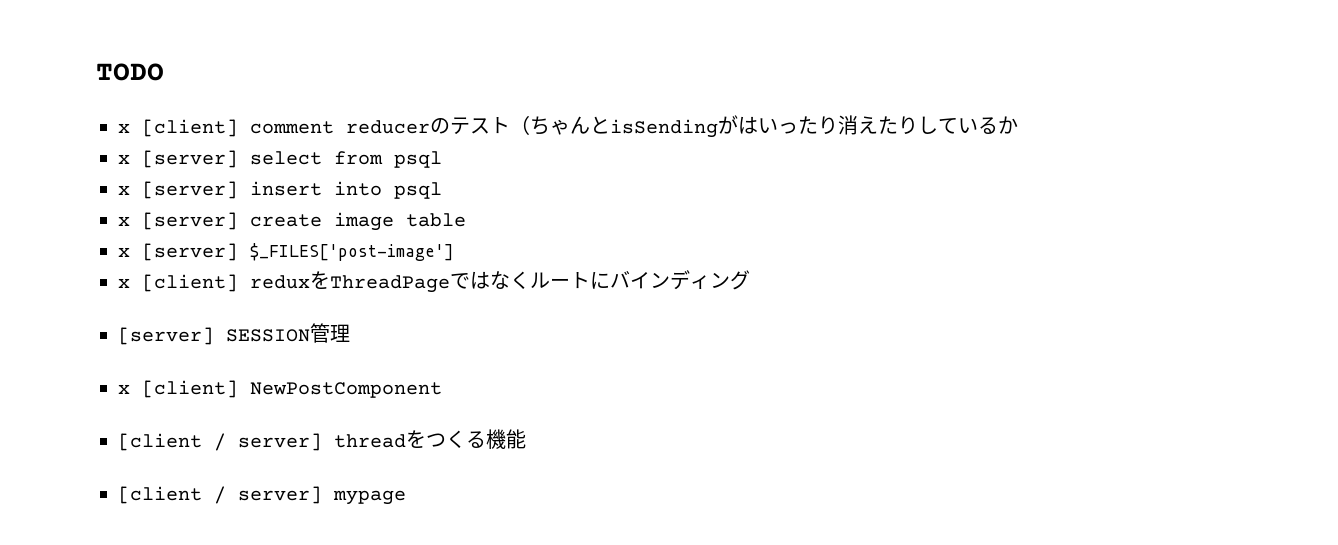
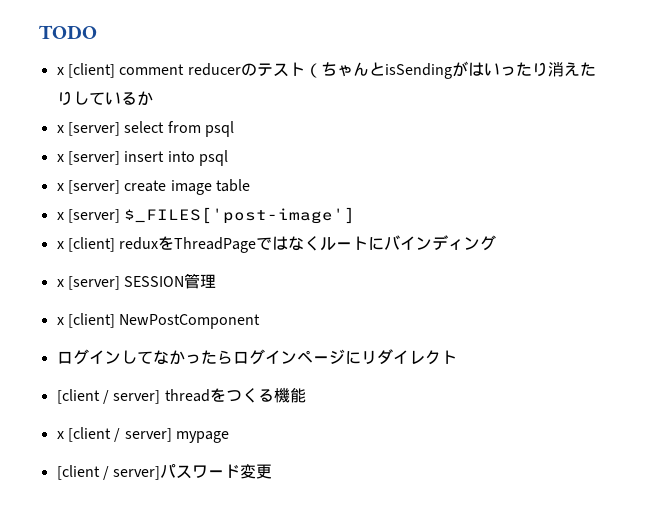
(750, 280) none -> [56,279,64,287] x
(442, 390) none -> [56,349,457,365] // ログインしてなかったらログインページにリダイレクト
(526, 439) none -> [56,431,64,439] x
(406, 497) none -> [56,464,273,480] // [client / server]パスワード変更

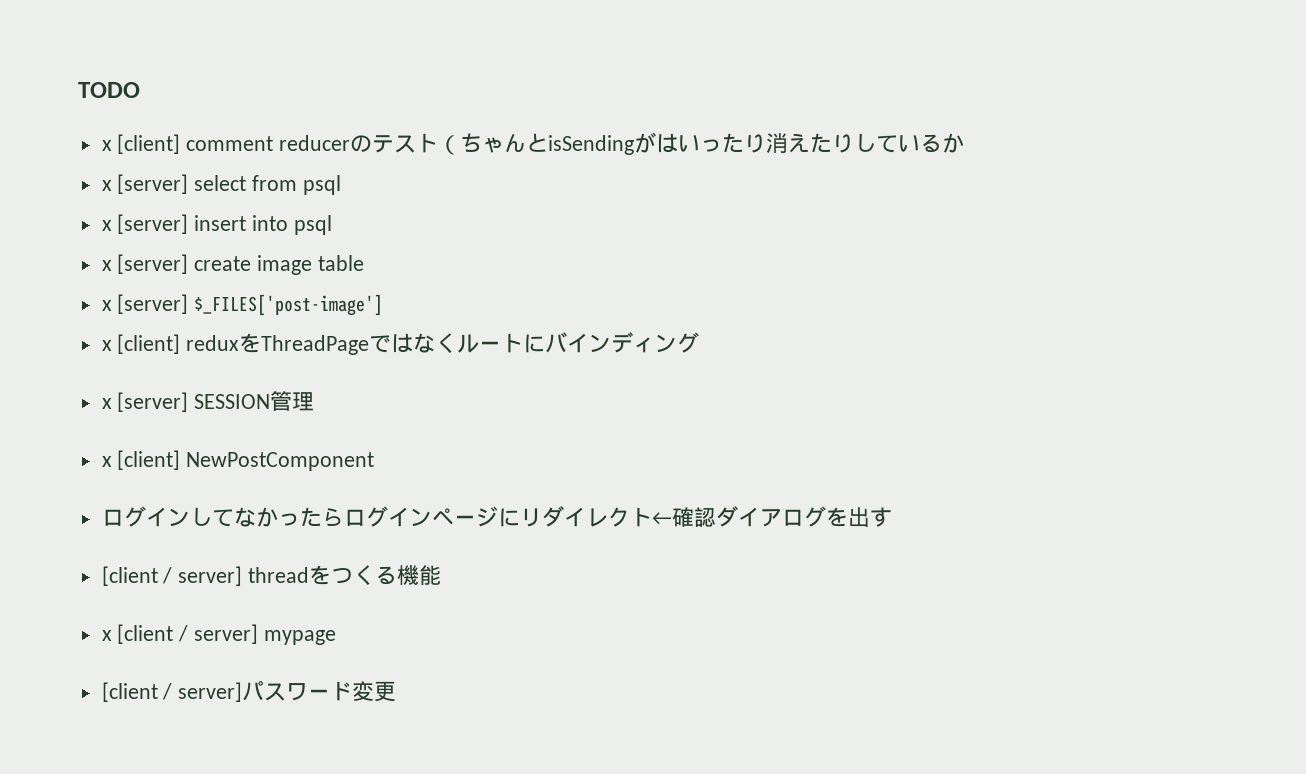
(457, 357) none -> [651,506,892,527] ←確認ダイアログを出す

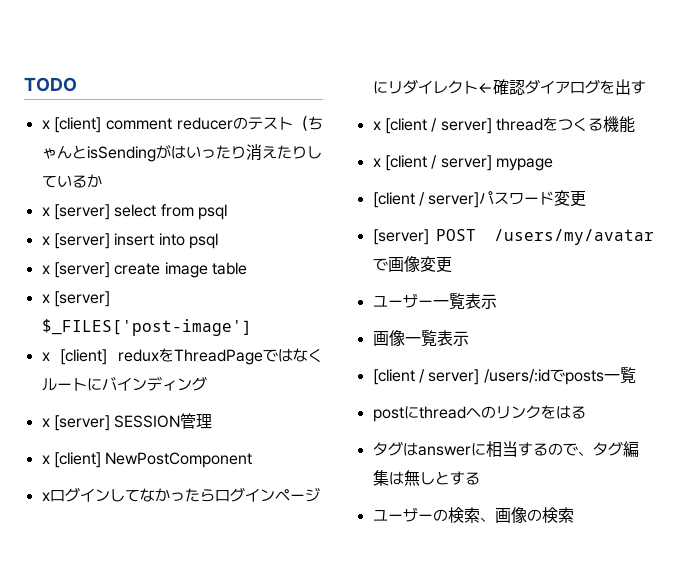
(375, 461) none -> [41,492,50,501] x
(892, 517) none -> [372,121,381,130] x
(397, 691) none -> [372,229,654,245] [372,256,452,273] [372,293,497,310] [372,330,469,347] [372,367,636,385] [372,405,586,422] [372,441,639,457] [372,470,480,486] [372,507,574,523] // [server] POST /users/my/avatarで画像変更 // ユーザー一覧表示 // 画像一覧表示 // [client / server] /users/:idでposts一覧 // postにthreadへのリンクをはる // タグはanswerに相当するので、タグ編集は無しとする // ユーザーの検索、画像の検索

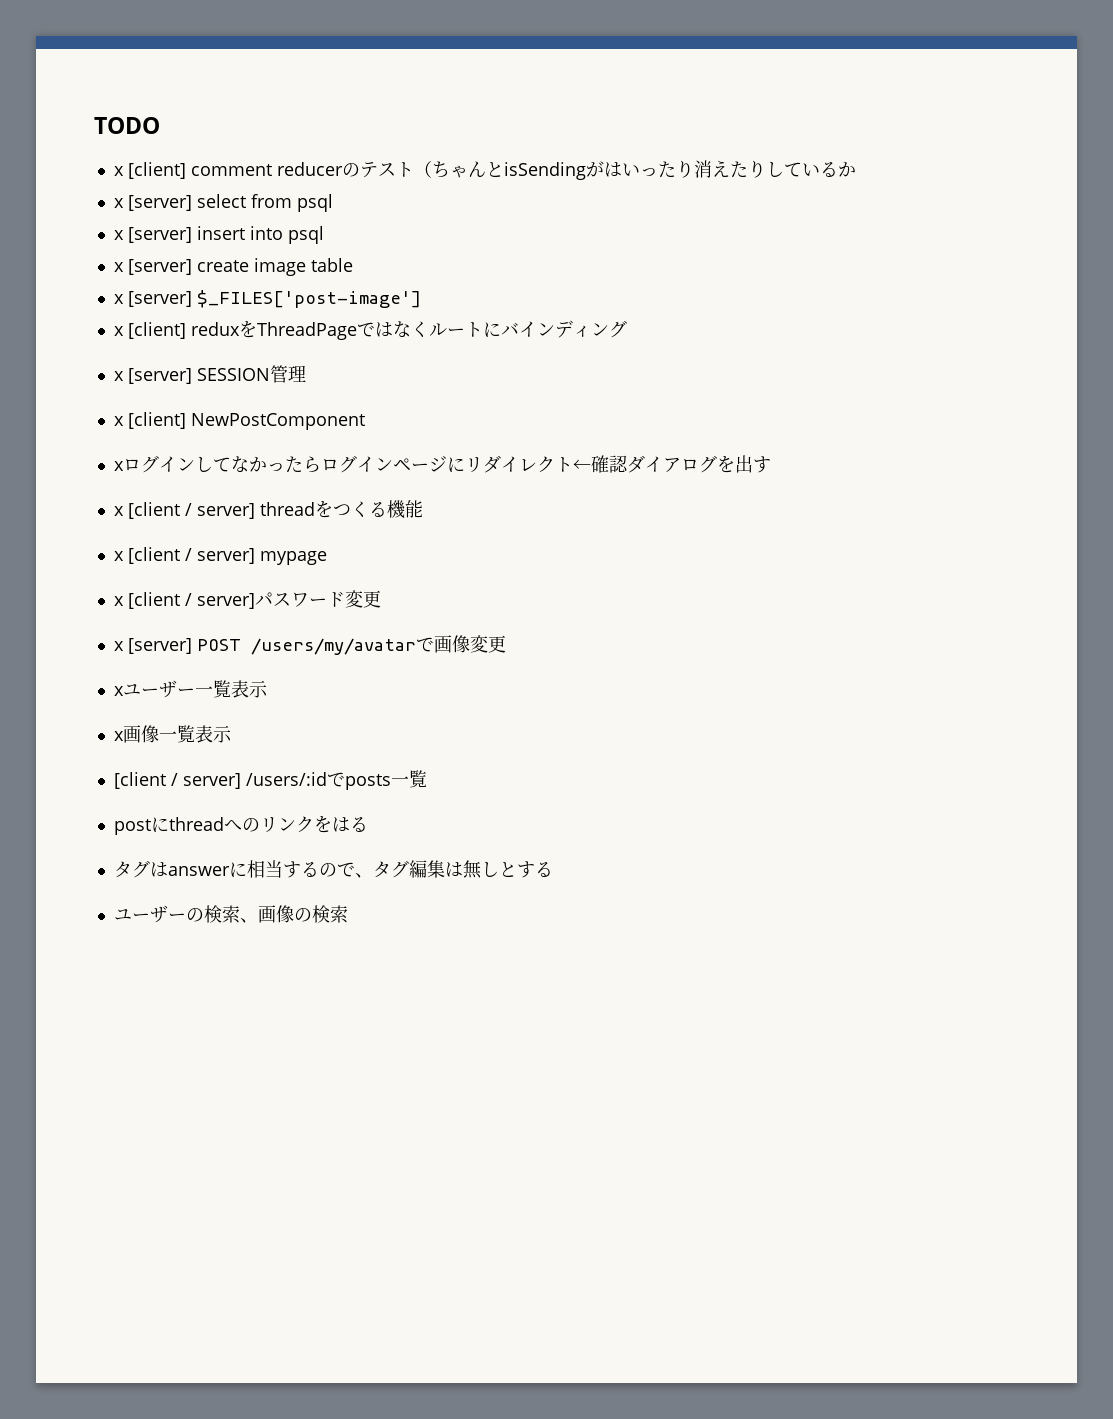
(553, 164) none -> [113,596,124,606] x
(587, 199) none -> [113,641,124,651] x
(452, 265) none -> [113,686,124,696] x
(497, 301) none -> [113,731,124,741] x

